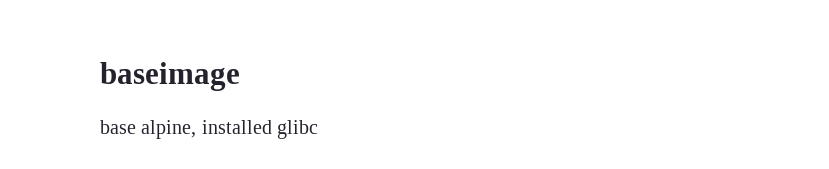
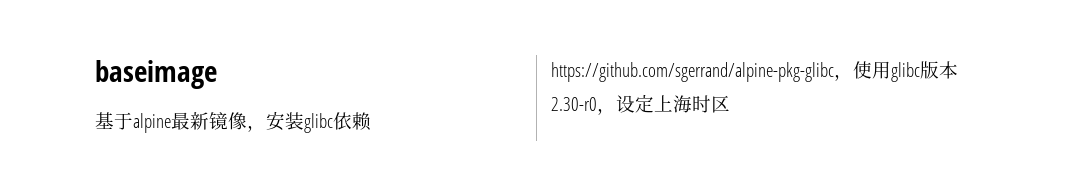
[100,120,319,139] base alpine, installed glibc -> [95,111,371,133] [551,61,958,82] [551,94,730,115] 基于alpine最新镜像，安装glibc依赖https://github.com/sgerrand/alpine-pkg-glibc，使用glibc版本2.30-r0，设定上海时区

